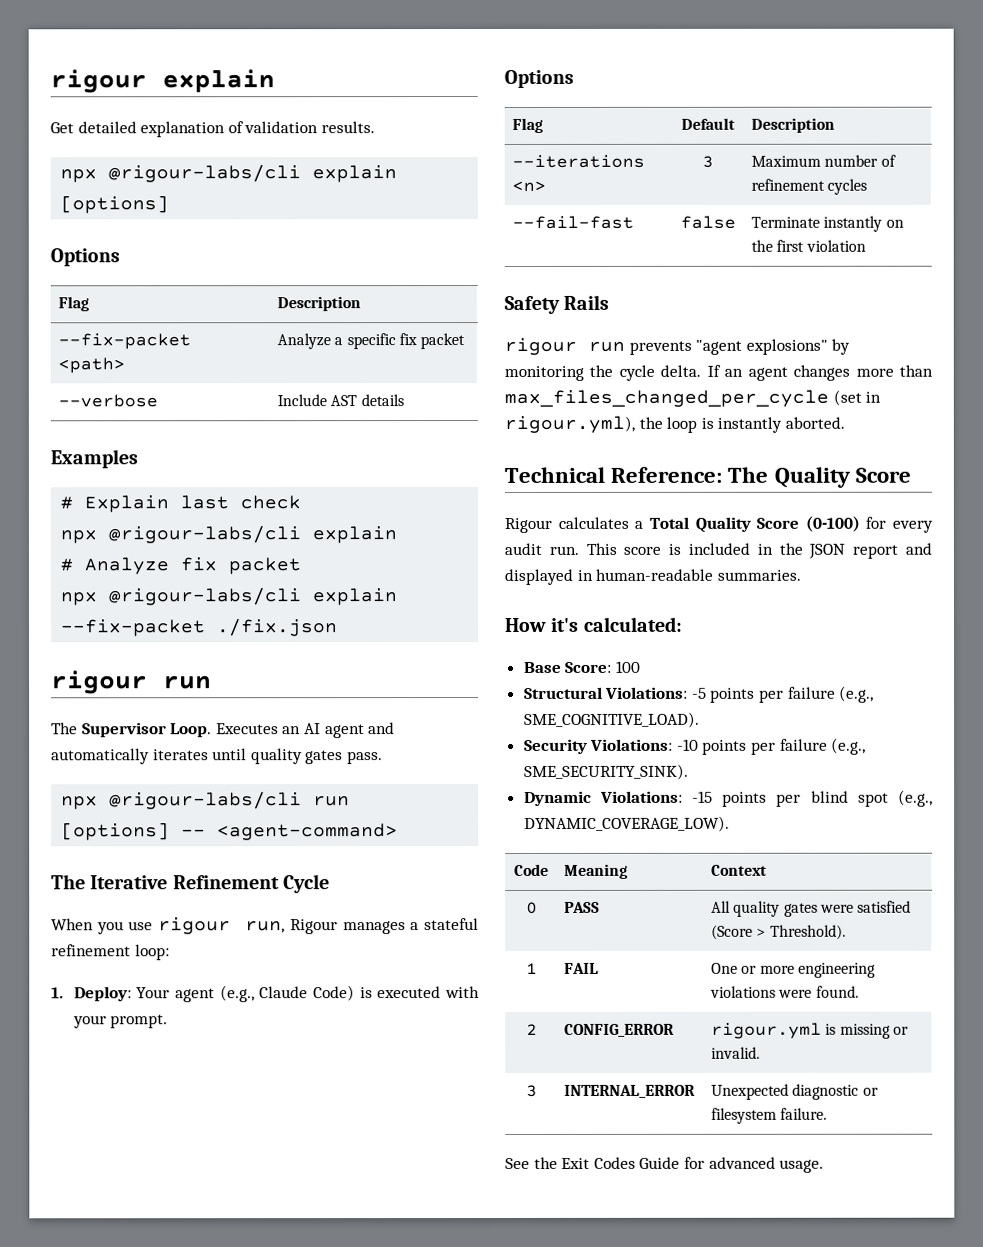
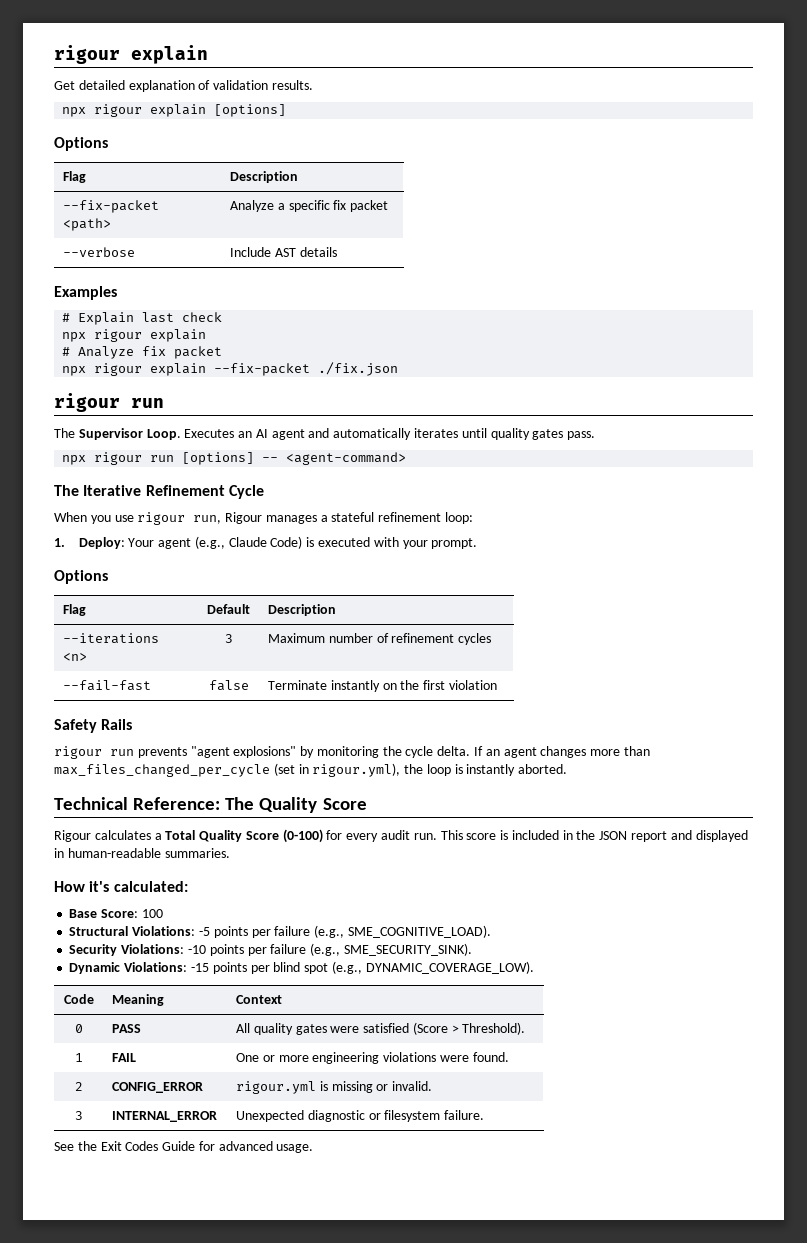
[108,164,302,183] @rigour-labs/cli -> [94,104,143,117] rigour
[108,525,302,544] @rigour-labs/cli -> [94,329,143,342] rigour
[108,587,302,606] @rigour-labs/cli -> [94,363,143,376] rigour
[109,791,303,810] @rigour-labs/cli -> [94,452,143,465] rigour

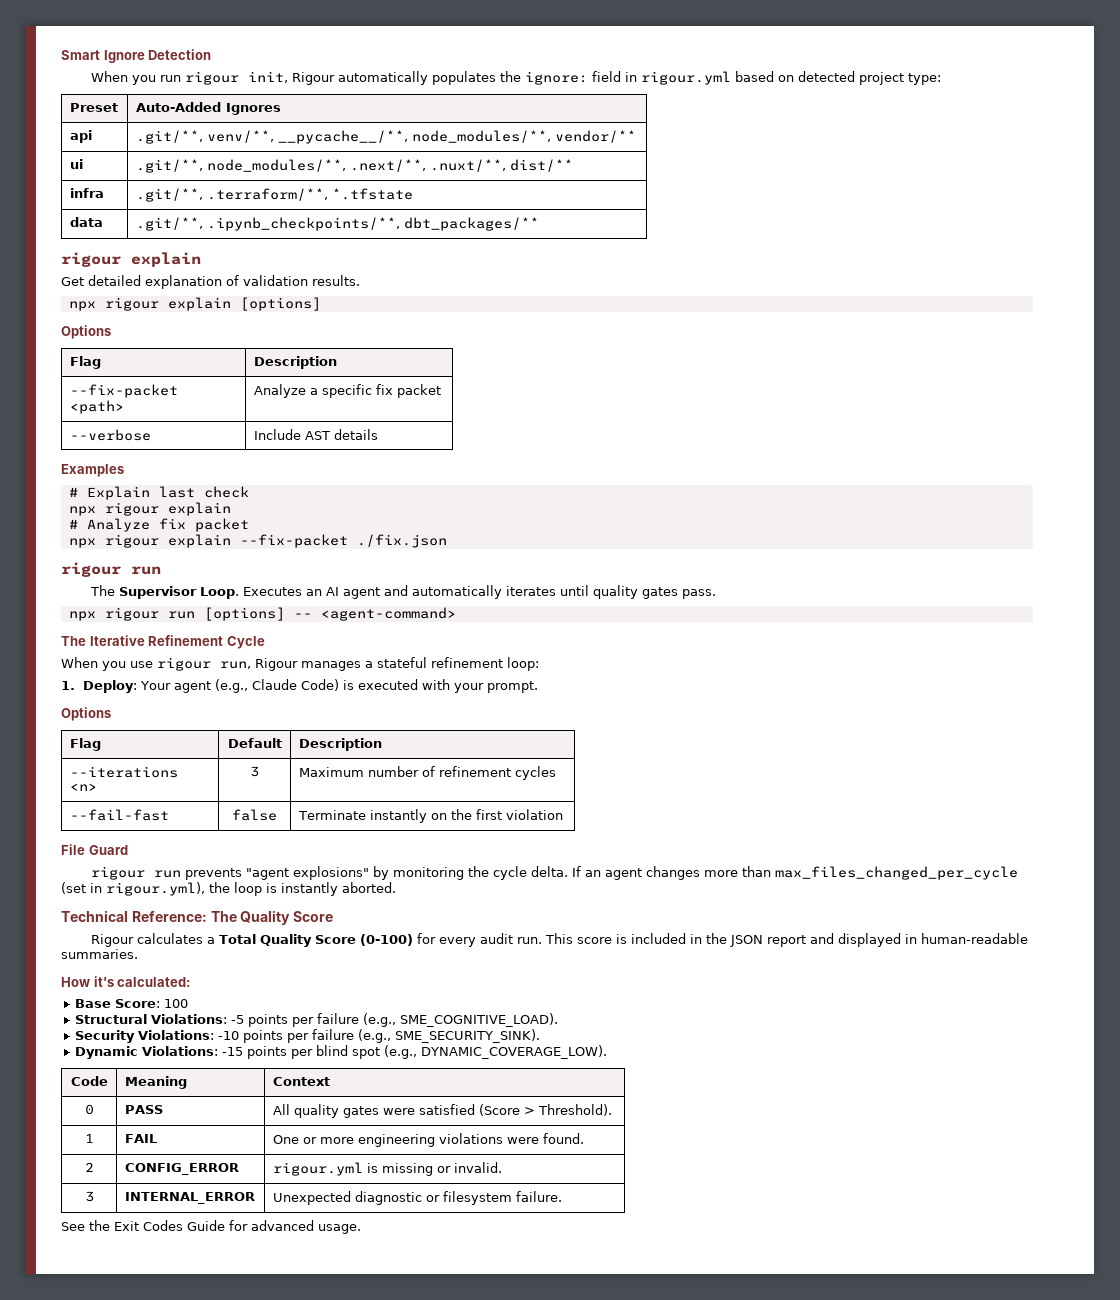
(54, 54) none -> [61,49,212,63] [90,71,941,85] [69,103,118,112] [135,102,281,115] [69,130,92,143] [135,130,636,144] [69,159,83,169] [135,159,573,173] [69,188,104,198] [135,188,413,202] [69,217,103,227] [135,217,539,231] Smart Ignore Detection // When you run rigour init, Rigour automatically populates the ignore: field in rigour.yml based on detected project type: // Preset | Auto-Added Ignores // api | .git/**, venv/**, __pycache__/**, node_modules/**, vendor/** // ui | .git/**, node_modules/**, .next/**, .nuxt/**, dist/** // infra | .git/**, .terraform/**, *.tfstate // data | .git/**, .ipynb_checkpoints/**, dbt_packages/** //
[54,719,133,733] Safety Rails -> [61,844,128,855] File Guard

